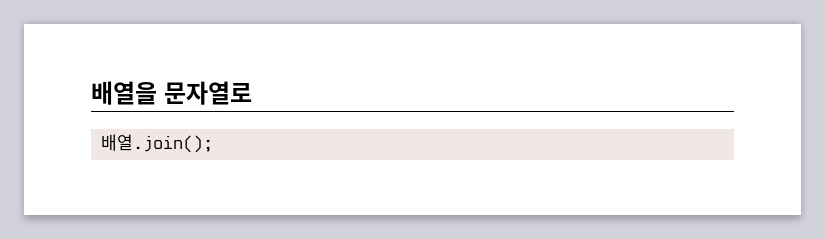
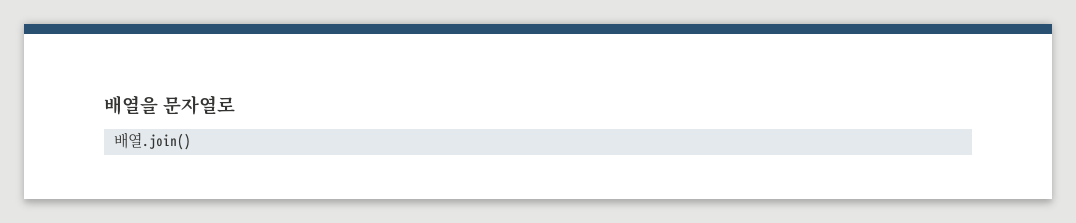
[101,134,214,153] 배열.join(); -> [113,132,191,150] 배열.join()

